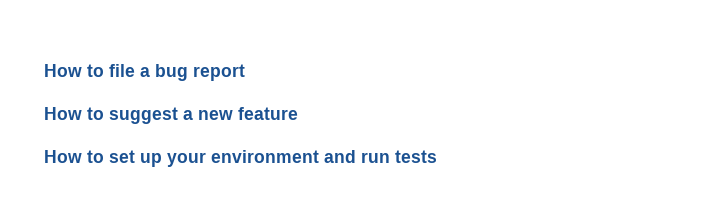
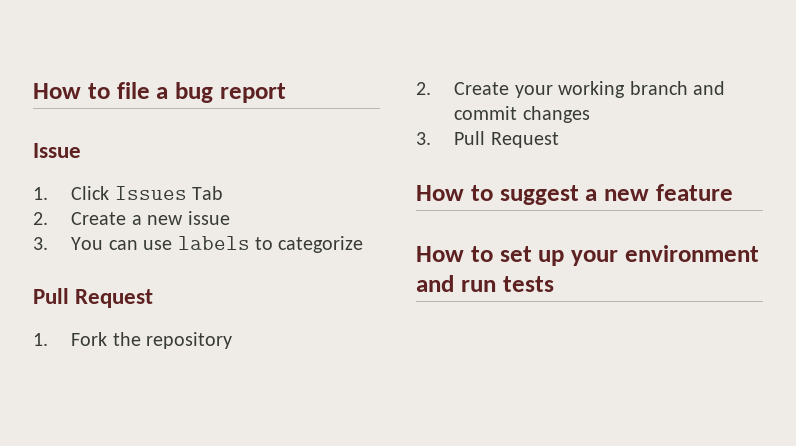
(245, 72) none -> [33,143,81,158] [33,186,224,200] [33,211,230,225] [33,236,364,253] [33,288,154,308] [33,332,233,349] [416,81,726,98] [454,106,590,123] [416,131,559,148] // Issue // 1. Click Issues Tab // 2. Create a new issue // 3. You can use labels to categorize // Pull Request // 1. Fork the repository // 2. Create your working branch and commit changes // 3. Pull Request

